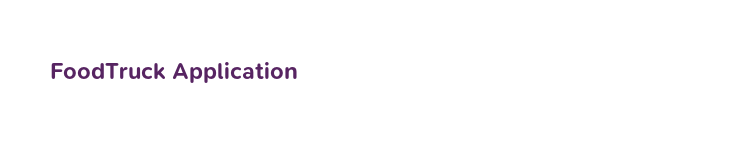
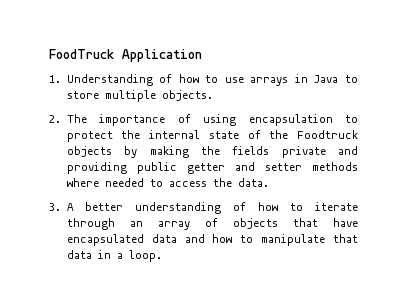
(299, 72) none -> [49,74,358,86] [66,90,213,102] [49,114,358,126] [66,130,358,142] [66,146,358,158] [66,162,358,174] [66,178,269,187] [49,202,358,214] [66,218,358,230] [66,234,358,246] [66,250,162,262] // 1. Understanding of how to use arrays in Java to store multiple objects. // 2. The importance of using encapsulation to protect the internal state of the Foodtruck objects by making the fields private and providing public getter and setter methods where needed to access the data. // 3. A better understanding of how to iterate through an array of objects that have encapsulated data and how to manipulate that data in a loop.

